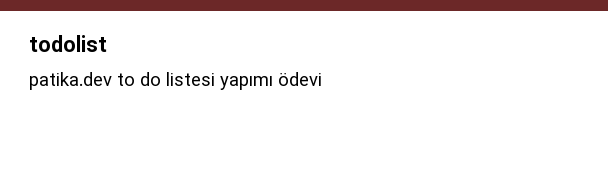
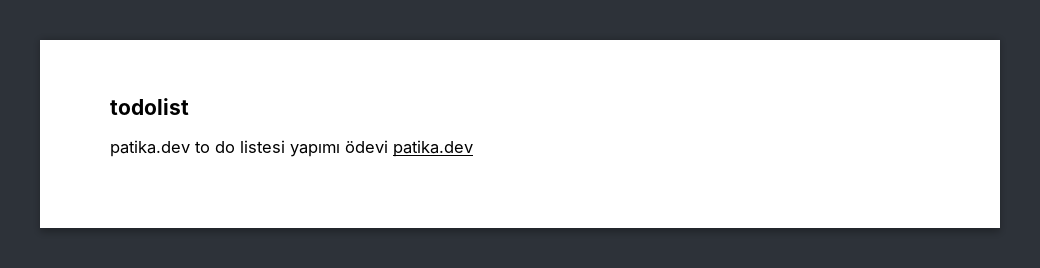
(322, 79) none -> [393,140,473,157] patika.dev

